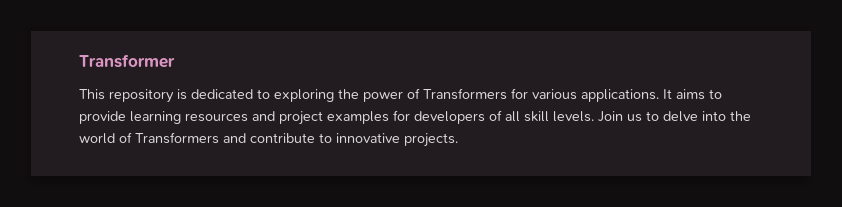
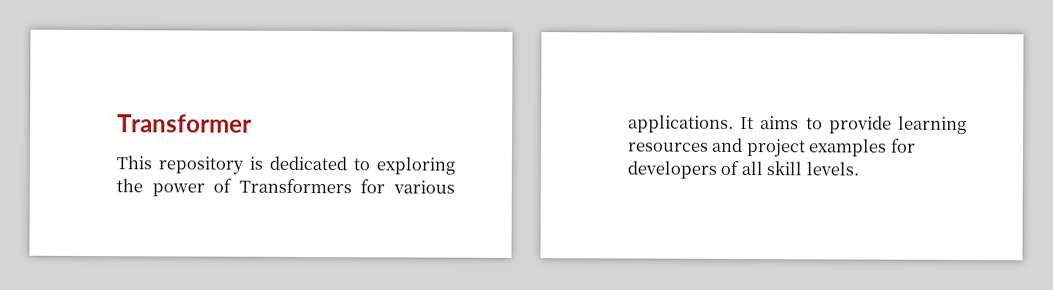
[598,111,751,122] [79,132,458,147] Join us to delve into the world of Transformers and contribute to innovative projects. -> (859, 168) none

